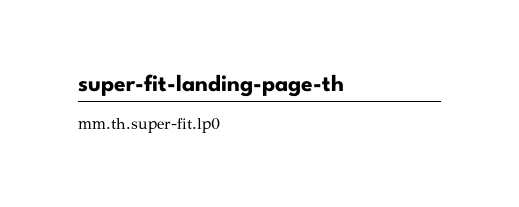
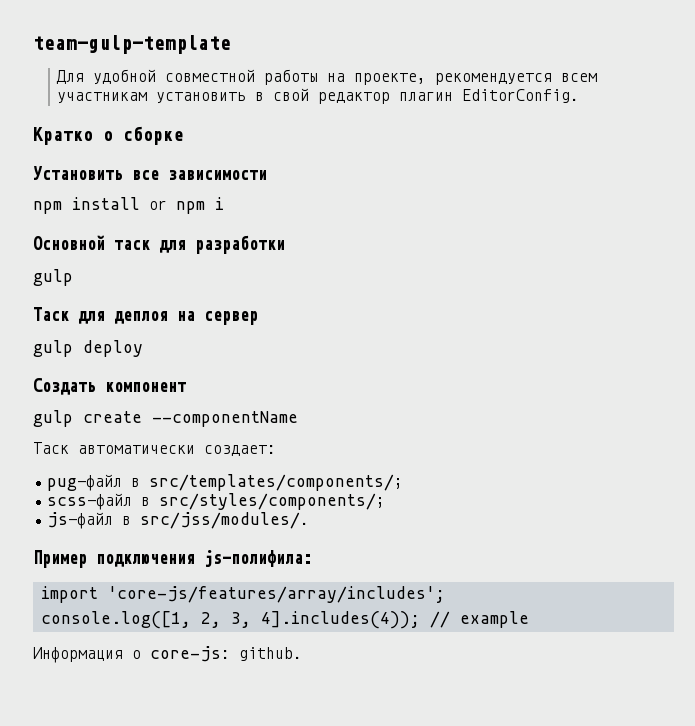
[78,74,344,97] [78,118,220,133] super-fit-landing-page-th // mm.th.super-fit.lp0 -> [33,35,231,54] [56,69,598,85] [57,88,580,104] [33,126,183,145] [33,166,267,180] [33,197,224,214] [33,235,285,254] [33,269,73,286] [33,307,258,325] [33,340,143,357] [33,378,186,395] [33,410,298,427] [33,442,276,456] [47,474,404,491] [47,493,386,510] [47,512,310,529] [33,550,312,568] [40,586,445,603] [40,611,529,629] [33,646,302,663] team-gulp-template // Для удобной совместной работы на проекте, рекомендуется всем участникам установить в свой редактор плагин EditorConfig. // Кратко о сборке // Установить все зависимости // npm install or npm i // Основной таск для разработки // gulp // Таск для деплоя на сервер // gulp deploy // Создать компонент // gulp create --componentName // Таск автоматически создает: // pug-файл в src/templates/components/; // scss-файл в src/styles/components/; // js-файл в src/jss/modules/. // Пример подключения js-полифила: // import 'core-js/features/array/includes'; // console.log([1, 2, 3, 4].includes(4)); // example // Информация о core-js: github.

